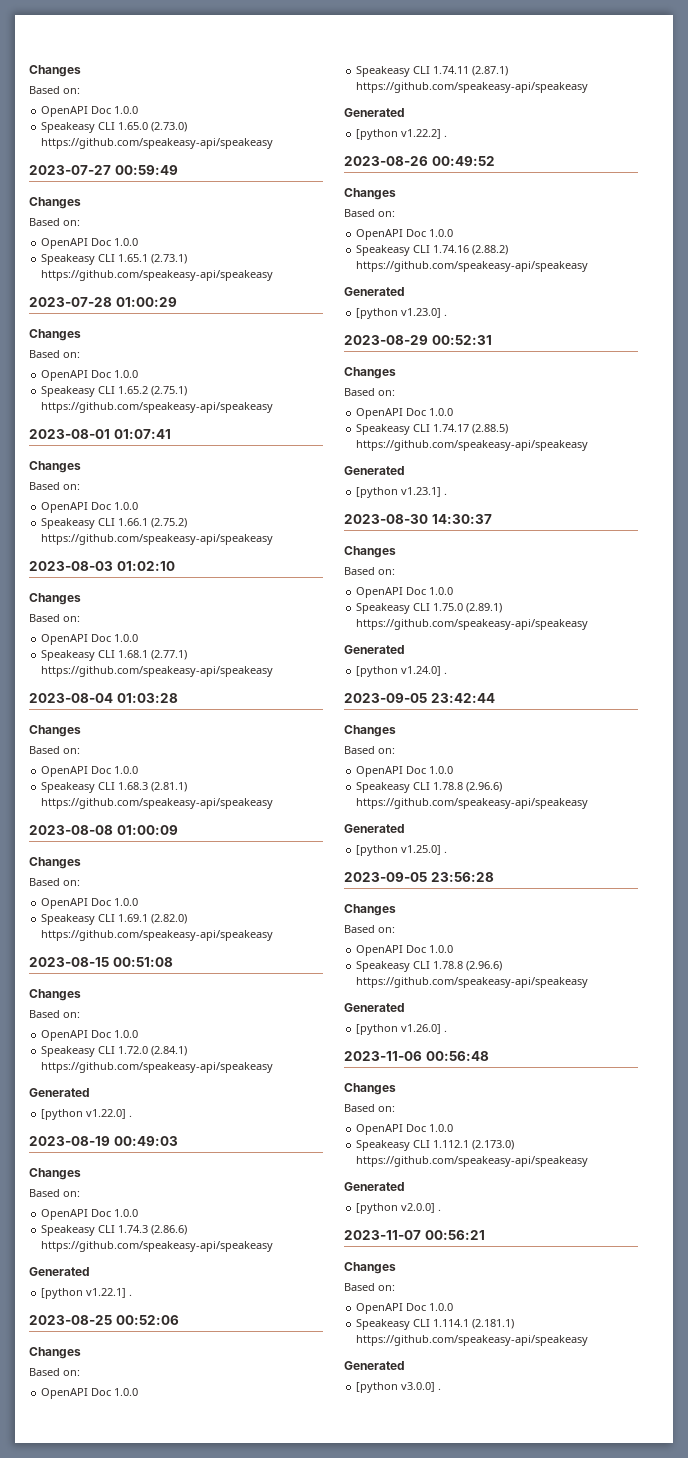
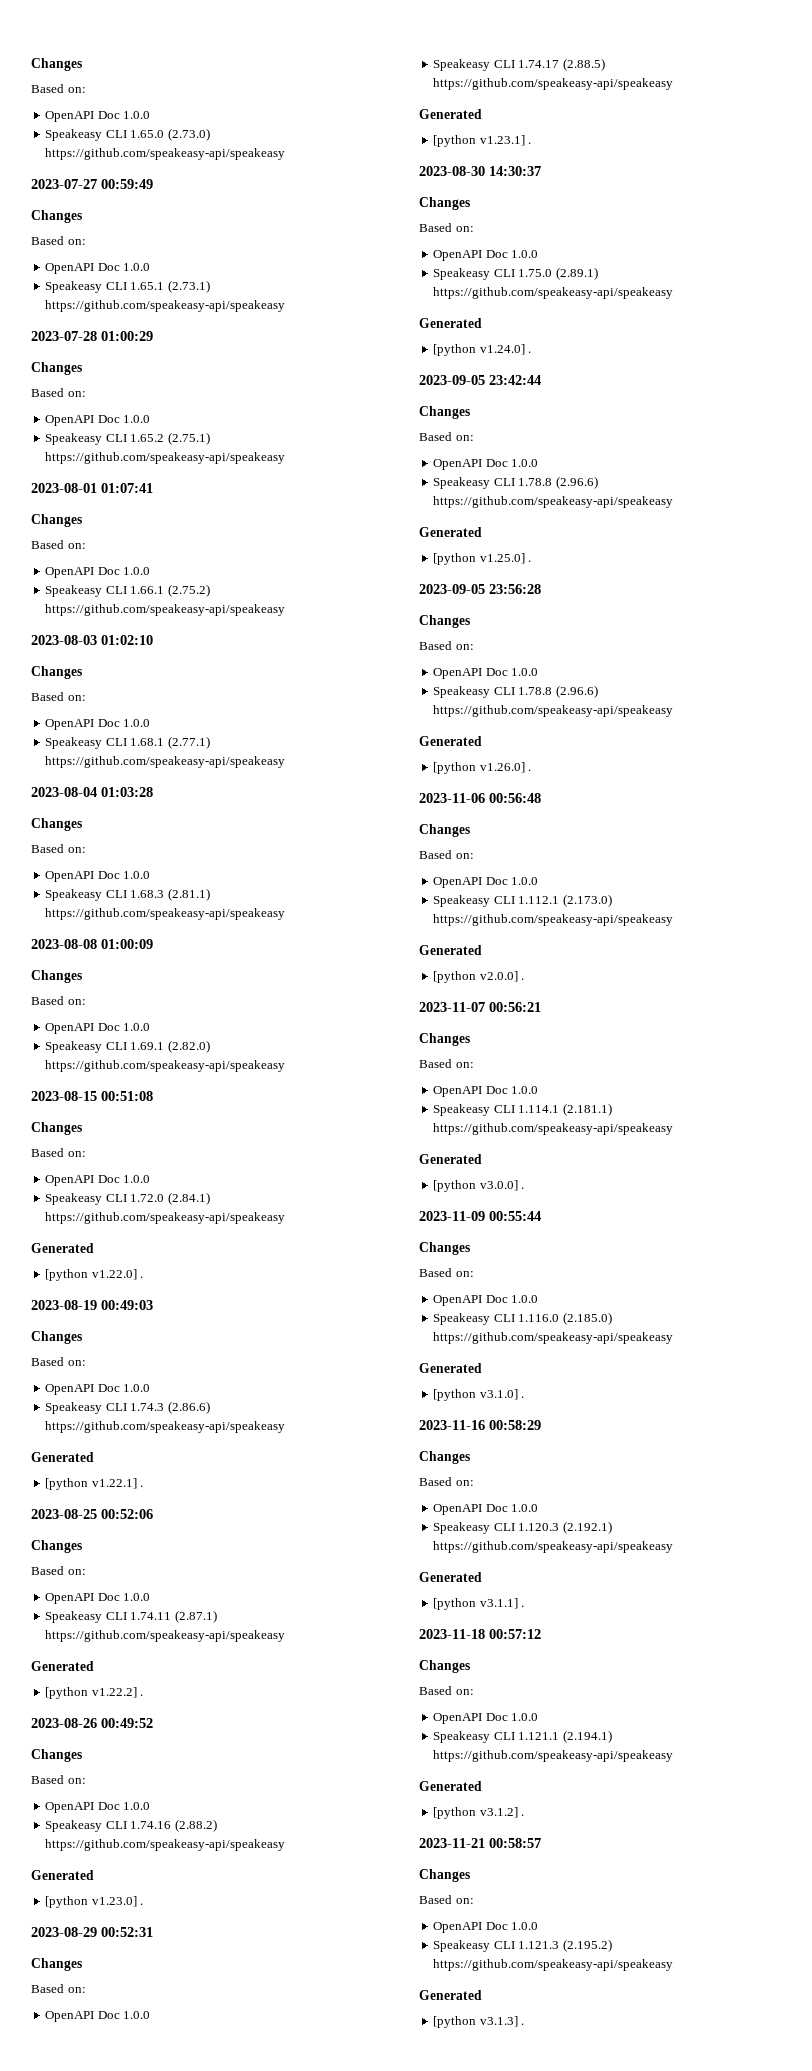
(442, 1389) none -> [419,1211,541,1221] [419,1242,470,1255] [419,1268,474,1277] [433,1295,539,1306] [433,1312,612,1325] [433,1332,674,1344] [419,1363,482,1373] [433,1389,525,1401] [419,1420,541,1430] [419,1451,470,1464] [419,1477,474,1486] [433,1504,539,1515] [433,1521,612,1534] [433,1541,674,1553] [419,1572,482,1582] [433,1598,525,1610] [419,1629,541,1639] [419,1660,470,1673] [419,1686,474,1695] [433,1713,539,1724] [433,1730,612,1743] [433,1750,674,1762] [419,1781,482,1791] [433,1807,525,1819] [419,1838,541,1848] [419,1869,470,1882] [419,1895,474,1904] [433,1922,539,1933] [433,1939,612,1952] [433,1959,674,1971] [419,1990,482,2000] [433,2016,525,2028] // 2023-11-09 00:55:44 // Changes // Based on: // OpenAPI Doc 1.0.0 // Speakeasy CLI 1.116.0 (2.185.0) https://github.com/speakeasy-api/speakeasy // Generated // [python v3.1.0] . // 2023-11-16 00:58:29 // Changes // Based on: // OpenAPI Doc 1.0.0 // Speakeasy CLI 1.120.3 (2.192.1) https://github.com/speakeasy-api/speakeasy // Generated // [python v3.1.1] . // 2023-11-18 00:57:12 // Changes // Based on: // OpenAPI Doc 1.0.0 // Speakeasy CLI 1.121.1 (2.194.1) https://github.com/speakeasy-api/speakeasy // Generated // [python v3.1.2] . // 2023-11-21 00:58:57 // Changes // Based on: // OpenAPI Doc 1.0.0 // Speakeasy CLI 1.121.3 (2.195.2) https://github.com/speakeasy-api/speakeasy // Generated // [python v3.1.3] .

